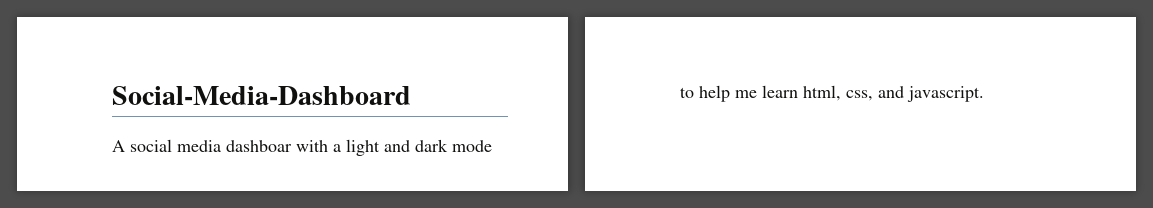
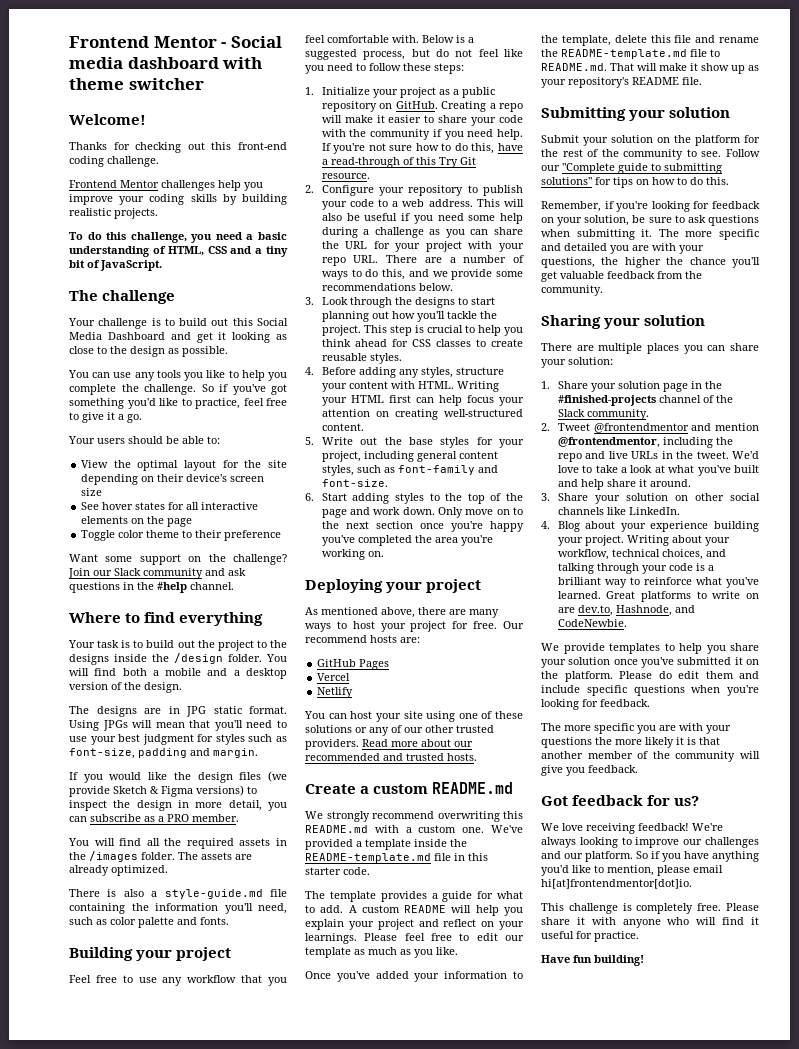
[112,86,411,105] [112,139,492,156] [680,85,984,102] Social-Media-Dashboard // A social media dashboar with a light and dark mode to help me learn html, css, and javascript. -> [69,36,282,48] [69,57,263,69] [69,78,204,90] [69,114,146,125] [69,142,287,153] [69,156,159,167] [69,180,263,191] [69,194,287,205] [69,208,158,219] [69,232,287,243] [69,246,288,257] [69,260,162,271] [69,290,176,304] [68,318,288,329] [69,332,287,343] [69,346,228,357] [68,370,288,381] [69,384,287,395] [69,398,287,409] [69,412,142,423] [68,436,220,444] [81,460,287,471] [81,474,265,485] [81,488,103,496] [81,502,259,510] [81,516,193,527] [81,530,282,541] [69,554,287,565] [68,568,246,579] [69,582,234,593] [69,612,264,626] [68,640,287,651] [69,653,287,665] [69,668,287,679] [69,682,182,693] [69,706,287,717] [69,720,287,731] [69,734,287,745] [69,748,258,759] [69,771,287,783] [69,785,257,797] [69,800,287,811] [69,814,239,822] [68,838,287,849] [69,851,252,862] [69,865,168,876] [69,889,287,899] [69,903,287,914] [69,917,229,928] [69,947,232,961] [69,975,287,986] [305,35,474,43] [305,49,523,60] [305,63,464,74] [305,87,495,98] [321,101,523,112] [321,115,523,126] [321,129,523,140] [321,143,523,154] [321,157,476,168] [321,173,370,179] [305,185,523,196] [321,199,524,210] [321,213,523,224] [321,227,523,238] [321,241,524,252] [321,255,524,266] [321,269,523,280] [321,283,453,291] [305,297,495,308] [321,311,497,322] [321,325,523,336] [321,339,523,347] [321,353,402,364] [305,367,504,378] [321,381,499,392] [321,395,524,406] [321,409,523,420] [321,423,364,431] [305,437,524,448] [321,451,498,462] [321,465,498,476] [321,479,388,487] [305,493,523,504] [321,507,523,518] [321,521,524,532] [321,535,493,546] [321,549,384,560] [305,579,482,593] [305,607,499,618] [305,621,524,632] [305,635,420,643] [317,659,390,670] [317,673,351,681] [317,687,354,698] [304,711,523,722] [305,725,494,736] [305,739,473,750] [305,753,477,761] [305,782,514,794] [305,811,523,822] [305,825,523,833] [305,839,467,850] [305,853,488,863] [305,867,370,875] [305,891,523,902] [305,905,523,916] [305,919,524,930] [305,933,524,944] [305,947,458,958] [305,971,523,982] [541,35,759,46] [541,49,720,59] [541,63,759,74] [541,77,702,88] [541,107,731,121] [541,135,760,146] [541,149,760,160] [541,163,722,174] [541,177,729,188] [541,201,760,212] [541,215,759,226] [541,229,759,240] [541,243,704,254] [541,257,760,268] [541,271,702,282] [541,285,603,296] [541,315,706,329] [541,343,759,354] [541,357,613,368] [541,381,722,392] [557,395,733,406] [557,409,649,420] [541,423,759,433] [557,437,733,448] [557,451,759,462] [557,465,759,476] [557,479,691,490] [541,493,760,504] [557,507,680,515] [541,521,759,532] [557,535,730,546] [557,549,726,560] [557,563,714,574] [557,577,759,588] [557,591,759,602] [557,605,695,616] [557,619,627,627] [541,643,759,654] [541,657,759,668] [541,671,759,682] [541,685,759,696] [541,699,650,710] [541,723,731,734] [541,737,720,748] [541,751,760,762] [541,765,638,776] [541,795,700,806] [541,823,723,834] [541,837,759,848] [541,851,759,862] [541,865,723,876] [541,879,692,889] [541,903,759,914] [541,917,759,928] [541,931,639,942] [541,955,644,966] Frontend Mentor - Social media dashboard with theme switcher // Welcome! // Thanks for checking out this front-end coding challenge. // Frontend Mentor challenges help you improve your coding skills by building realistic projects. // To do this challenge, you need a basic understanding of HTML, CSS and a tiny bit of JavaScript. // The challenge // Your challenge is to build out this Social Media Dashboard and get it looking as close to the design as possible. // You can use any tools you like to help you complete the challenge. So if you've got something you'd like to practice, feel free to give it a go. // Your users should be able to: // View the optimal layout for the site depending on their device's screen size // See hover states for all interactive elements on the page // Toggle color theme to their preference // Want some support on the challenge? Join our Slack community and ask questions in the #help channel. // Where to find everything // Your task is to build out the project to the designs inside the /design folder. You will find both a mobile and a desktop version of the design. // The designs are in JPG static format. Using JPGs will mean that you'll need to use your best judgment for styles such as font-size, padding and margin. // If you would like the design files (we provide Sketch & Figma versions) to inspect the design in more detail, you can subscribe as a PRO member. // You will find all the required assets in the /images folder. The assets are already optimized. // There is also a style-guide.md file containing the information you'll need, such as color palette and fonts. // Building your project // Feel free to use any workflow that you feel comfortable with. Below is a suggested process, but do not feel like you need to follow these steps: // 1. Initialize your project as a public repository on GitHub. Creating a repo will make it easier to share your code with the community if you need help. If you're not sure how to do this, have a read-through of this Try Git resource. // 2. Configure your repository to publish your code to a web address. This will also be useful if you need some help during a challenge as you can share the URL for your project with your repo URL. There are a number of ways to do this, and we provide some recommendations below. // 3. Look through the designs to start planning out how you'll tackle the project. This step is crucial to help you think ahead for CSS classes to create reusable styles. // 4. Before adding any styles, structure your content with HTML. Writing your HTML first can help focus your attention on creating well-structured content. // 5. Write out the base styles for your project, including general content styles, such as font-family and font-size. // 6. Start adding styles to the top of the page and work down. Only move on to the next section once you're happy you've completed the area you're working on. // Deploying your project // As mentioned above, there are many ways to host your project for free. Our recommend hosts are: // GitHub Pages // Vercel // Netlify // You can host your site using one of these solutions or any of our other trusted providers. Read more about our recommended and trusted hosts. // Create a custom README.md // We strongly recommend overwriting this README.md with a custom one. We've provided a template inside the README-template.md file in this starter code. // The template provides a guide for what to add. A custom README will help you explain your project and reflect on your learnings. Please feel free to edit our template as much as you like. // Once you've added your information to the template, delete this file and rename the README-template.md file to README.md. That will make it show up as your repository's README file. // Submitting your solution // Submit your solution on the platform for the rest of the community to see. Follow our "Complete guide to submitting solutions" for tips on how to do this. // Remember, if you're looking for feedback on your solution, be sure to ask questions when submitting it. The more specific and detailed you are with your questions, the higher the chance you'll get valuable feedback from the community. // Sharing your solution // There are multiple places you can share your solution: // 1. Share your solution page in the #finished-projects channel of the Slack community. // 2. Tweet @frontendmentor and mention @frontendmentor, including the repo and live URLs in the tweet. We'd love to take a look at what you've built and help share it around. // 3. Share your solution on other social channels like LinkedIn. // 4. Blog about your experience building your project. Writing about your workflow, technical choices, and talking through your code is a brilliant way to reinforce what you've learned. Great platforms to write on are dev.to, Hashnode, and CodeNewbie. // We provide templates to help you share your solution once you've submitted it on the platform. Please do edit them and include specific questions when you're looking for feedback. // The more specific you are with your questions the more likely it is that another member of the community will give you feedback. // Got feedback for us? // We love receiving feedback! We're always looking to improve our challenges and our platform. So if you have anything you'd like to mention, please email hi[at]frontendmentor[dot]io. // This challenge is completely free. Please share it with anyone who will find it useful for practice. // Have fun building!

